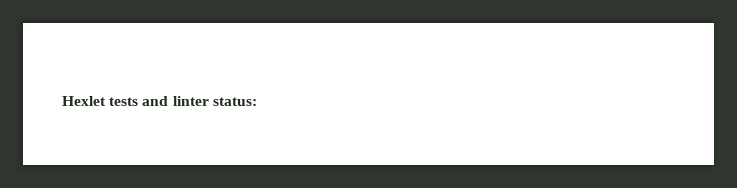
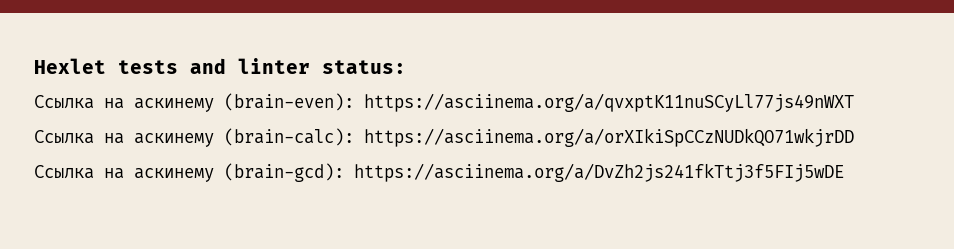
(257, 101) none -> [34,93,854,112] [34,128,854,147] [34,163,844,182] // Ссылка на аскинему (brain-even): https://asciinema.org/a/qvxptK11nuSCyLl77js49nWXT // Ссылка на аскинему (brain-calc): https://asciinema.org/a/orXIkiSpCCzNUDkQO71wkjrDD // Ссылка на аскинему (brain-gcd): https://asciinema.org/a/DvZh2js241fkTtj3f5FIj5wDE

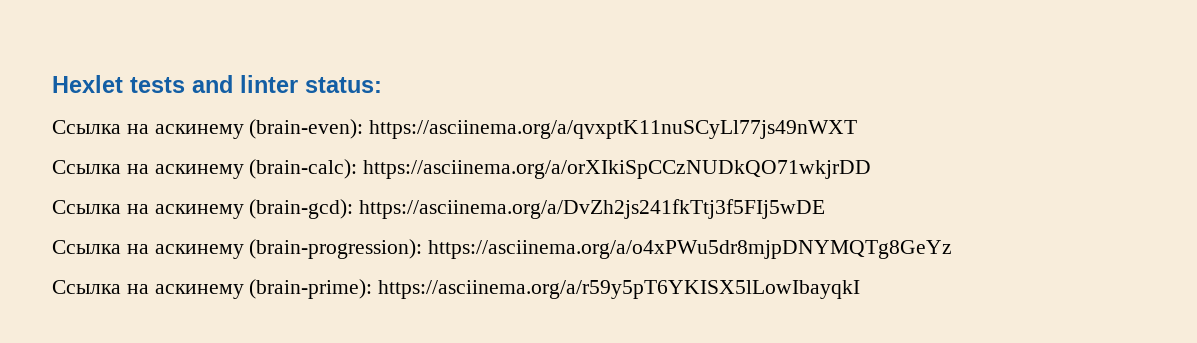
(844, 172) none -> [52,239,953,259] [52,279,861,299] // Ссылка на аскинему (brain-progression): https://asciinema.org/a/o4xPWu5dr8mjpDNYMQTg8GeYz // Ссылка на аскинему (brain-prime): https://asciinema.org/a/r59y5pT6YKISX5lLowIbayqkI

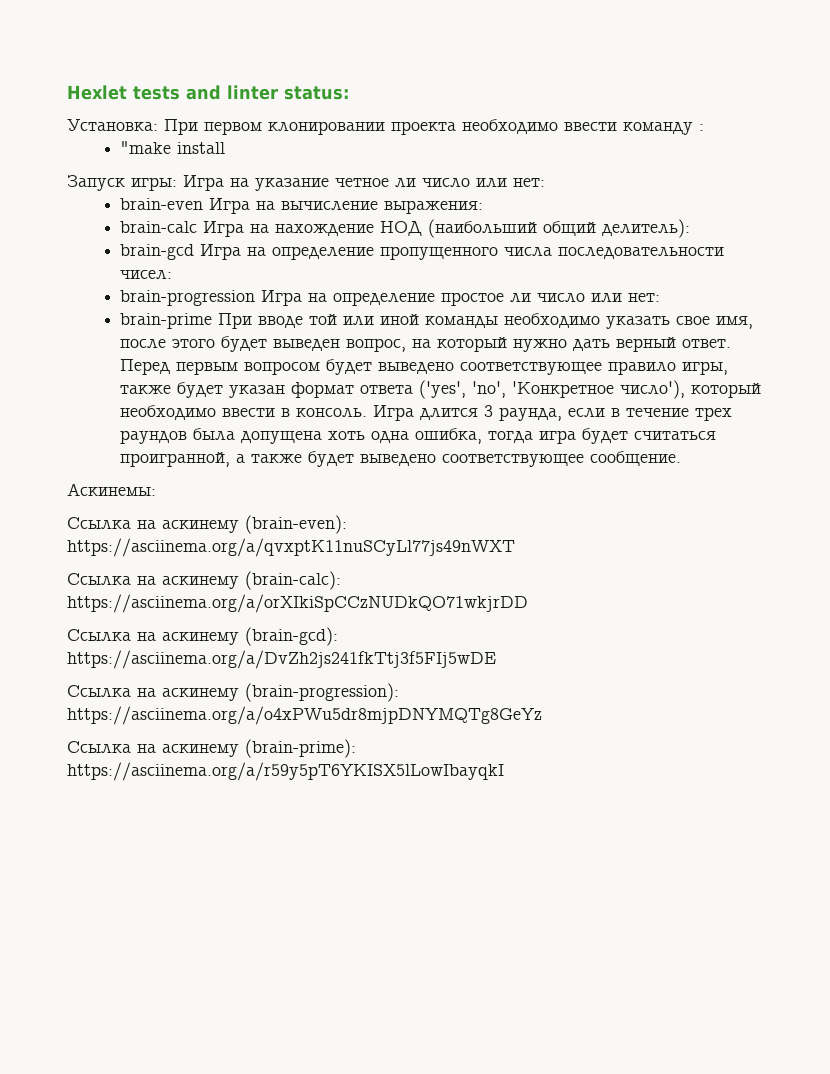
(382, 85) none -> [67,119,704,135] [120,141,226,154] [67,175,545,191] [120,198,484,214] [120,219,691,238] [120,244,725,260] [120,270,173,280] [120,290,661,306] [120,313,754,329] [120,336,732,352] [120,359,729,375] [120,380,762,399] [120,405,733,421] [120,428,717,444] [120,451,682,467] [67,483,156,496] // Установка: При первом клонировании проекта необходимо ввести команду : // "make install // Запуск игры: Игра на указание четное ли число или нет: // brain-even Игра на вычисление выражения: // brain-calc Игра на нахождение НОД (наибольший общий делитель): // brain-gcd Игра на определение пропущенного числа последовательности чисел: // brain-progression Игра на определение простое ли число или нет: // brain-prime При вводе той или иной команды необходимо указать свое имя, после этого будет выведен вопрос, на который нужно дать верный ответ. Перед первым вопросом будет выведено соответствующее правило игры, также будет указан формат ответа ('yes', 'no', 'Конкретное число'), который необходимо ввести в консоль. Игра длится 3 раунда, если в течение трех раундов была допущена хоть одна ошибка, тогда игра будет считаться проигранной, а также будет выведено соответствующее сообщение. // Аскинемы:

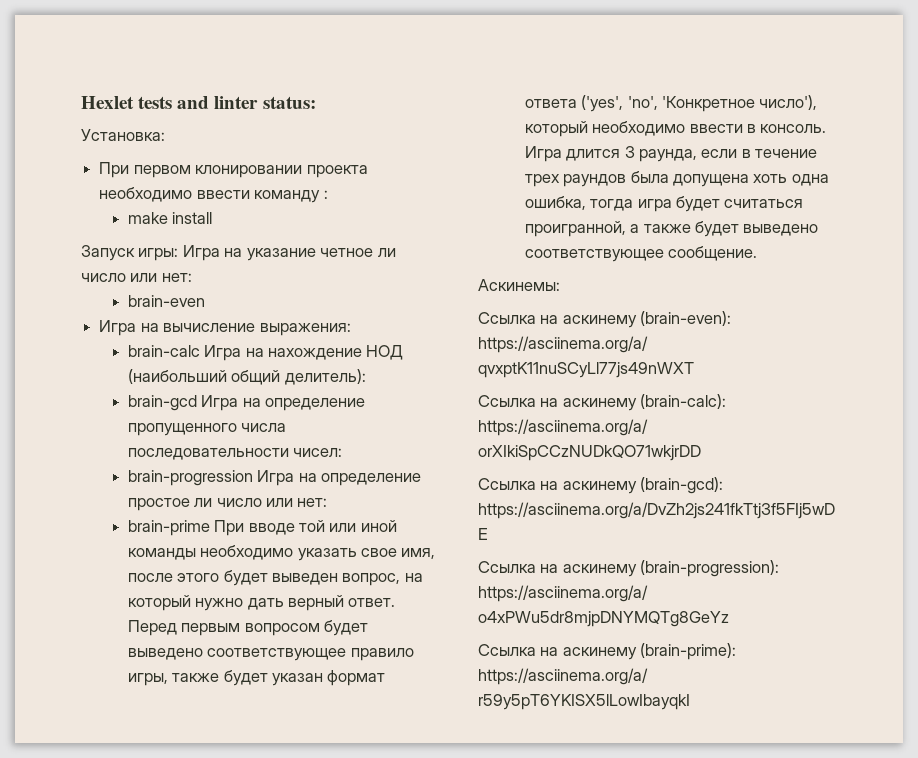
(158, 125) none -> (165, 135) //
[120,141,172,154] "make -> [127,212,168,224] make
(204, 204) none -> (205, 301) //

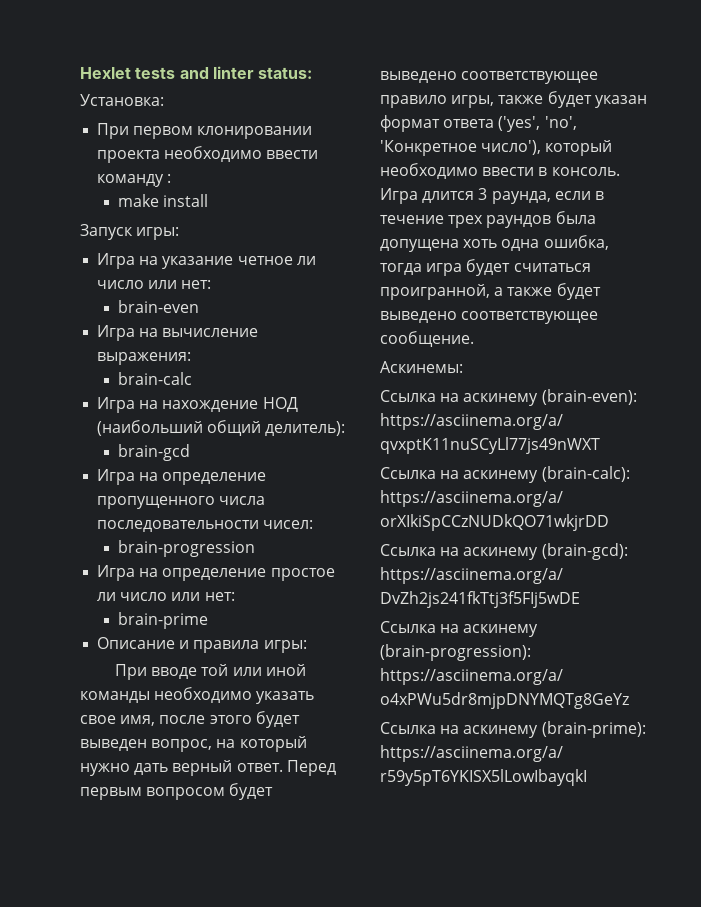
(179, 254) none -> (180, 233) //
(200, 351) none -> (192, 378) //
(197, 403) none -> (190, 452) //
(253, 478) none -> (255, 548) //
(210, 528) none -> [97,637,307,653] // Описание и правила игры: //

